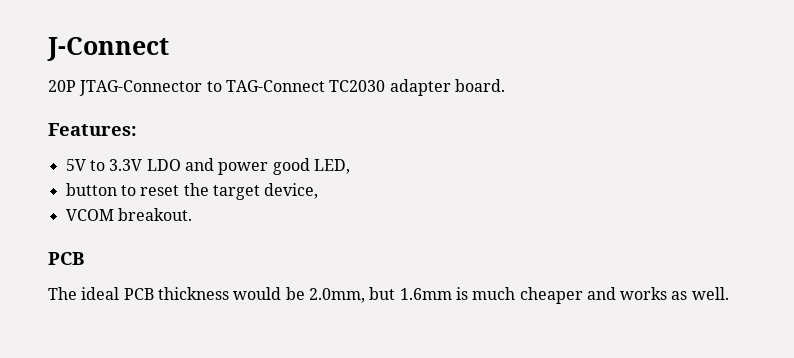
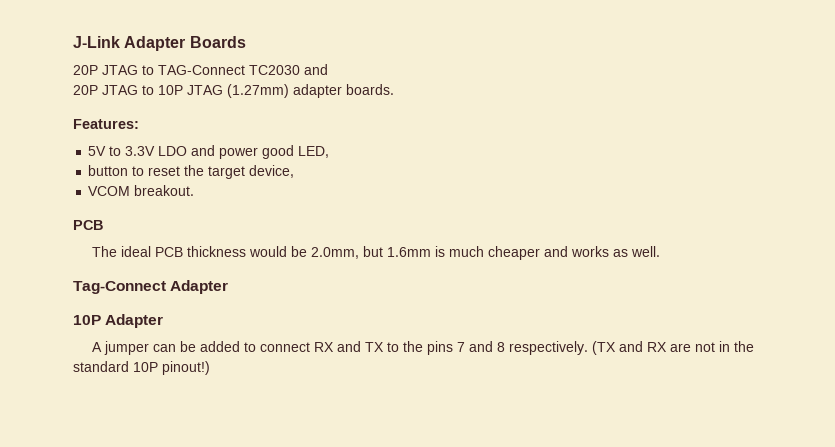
[47,37,169,61] [48,80,203,96] J-Connect // 20P JTAG-Connector -> [73,36,246,51] [73,65,138,75] J-Link Adapter Boards // 20P JTAG
[389,79,505,96] adapter board. -> [304,64,328,75] [73,84,394,98] and // 20P JTAG to 10P JTAG (1.27mm) adapter boards.
(729, 293) none -> [73,280,229,294] [73,314,164,328] [92,341,755,355] [73,361,210,375] // Tag-Connect Adapter // 10P Adapter // A jumper can be added to connect RX and TX to the pins 7 and 8 respectively. (TX and RX are not in the standard 10P pinout!)

